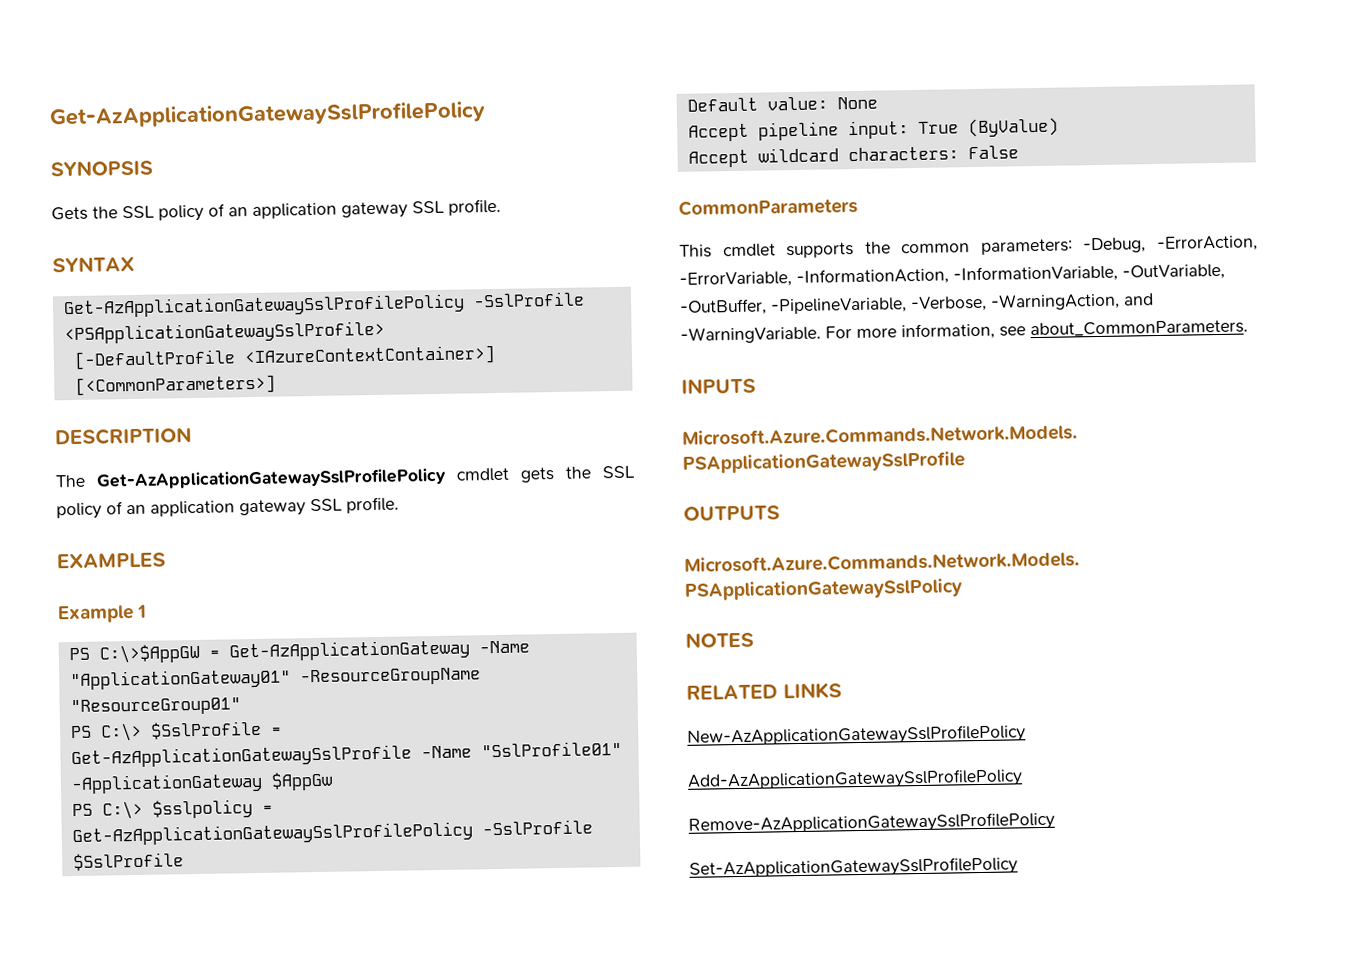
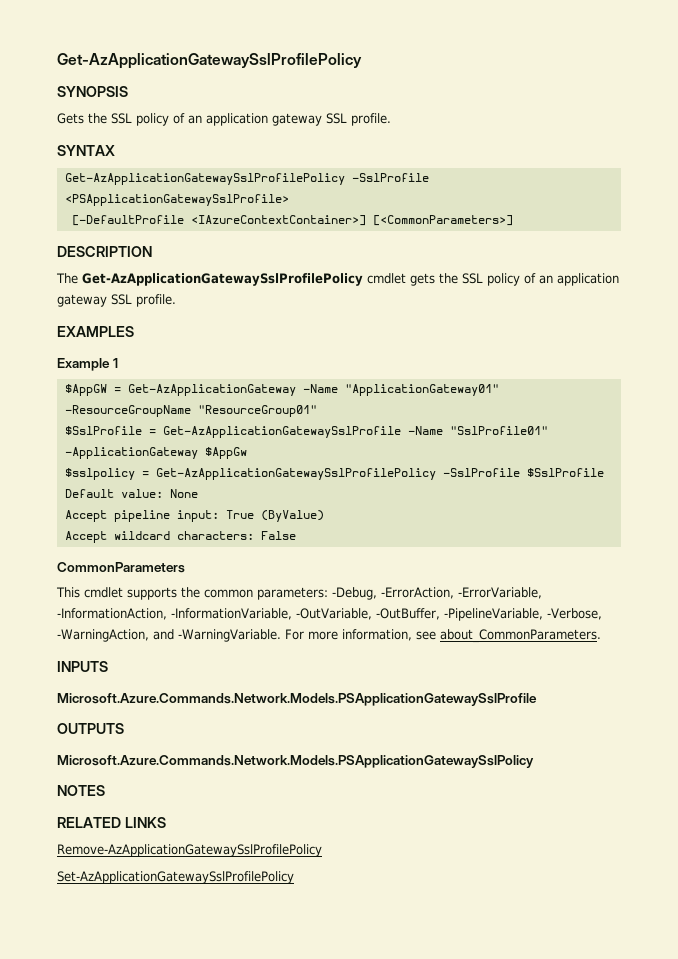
[68,643,200,664] PS C:\>$AppGW -> [64,384,107,396] $AppGW
[69,722,142,742] PS C:\> -> (317, 411) none
[71,800,143,820] PS C:\> -> (247, 453) none
[687,724,1026,747] [687,768,1023,791] // New-AzApplicationGatewaySslProfilePolicy // Add-AzApplicationGatewaySslProfilePolicy -> (166, 822) none

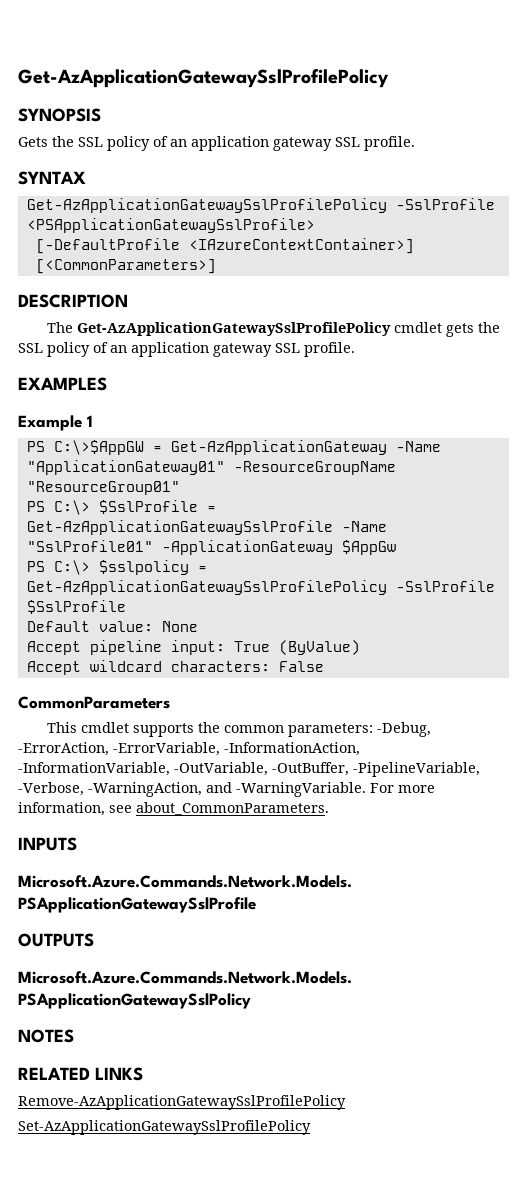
[64,384,107,396] $AppGW -> [26,440,144,455] PS C:\>$AppGW
(317, 411) none -> [26,500,90,515] PS C:\>
(247, 453) none -> [26,560,90,575] PS C:\>

